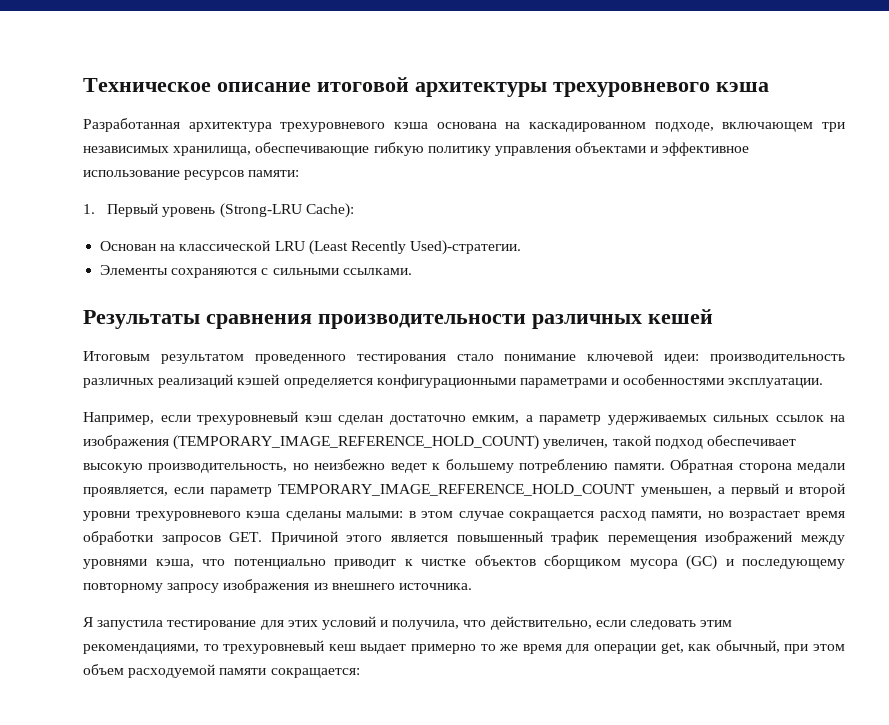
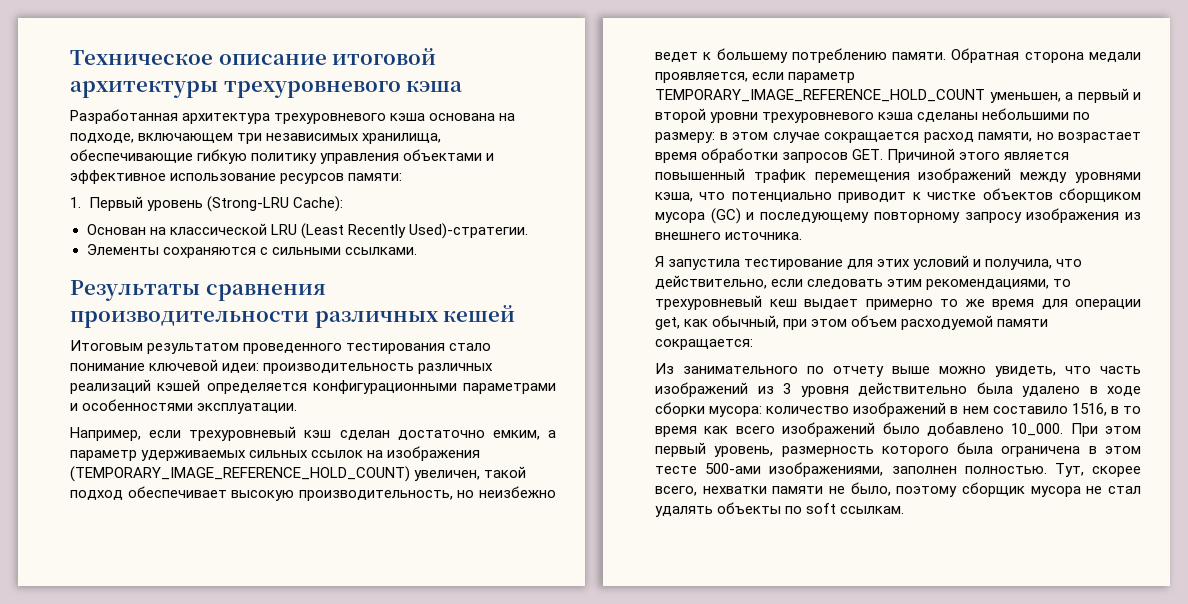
[529,122,647,132] каскадированном -> (516, 117) none
[346,511,404,518] малыми: -> [982,108,1091,120] [655,132,715,143] небольшими по размеру:
(360, 673) none -> [655,363,1141,377] [655,382,1141,397] [655,402,1141,417] [655,422,1141,437] [655,442,1141,457] [655,462,1141,477] [655,482,1141,497] [655,502,905,517] // Из занимательного по отчету выше можно увидеть, что часть изображений из 3 уровня действительно была удалено в ходе сборки мусора: количество изображений в нем составило 1516, в то время как всего изображений было добавлено 10_000. При этом первый уровень, размерность которого была ограничена в этом тесте 500-ами изображениями, заполнен полностью. Тут, скорее всего, нехватки памяти не было, поэтому сборщик мусора не стал удалять объекты по soft ссылкам.

